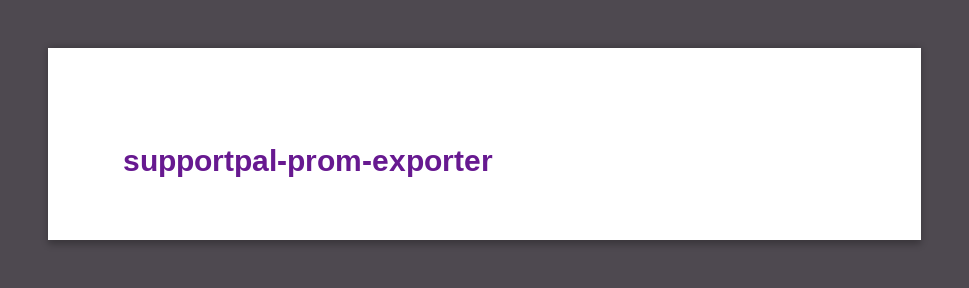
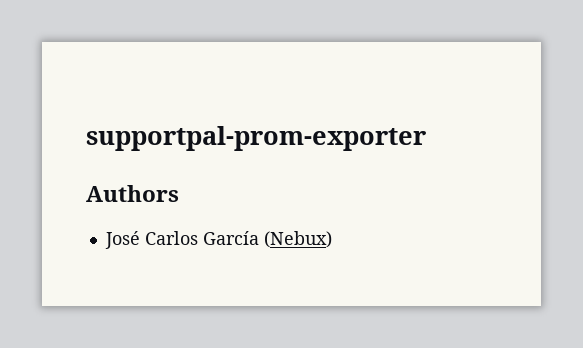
(493, 163) none -> [86,185,179,202] [104,231,332,249] // Authors // José Carlos García (Nebux)

